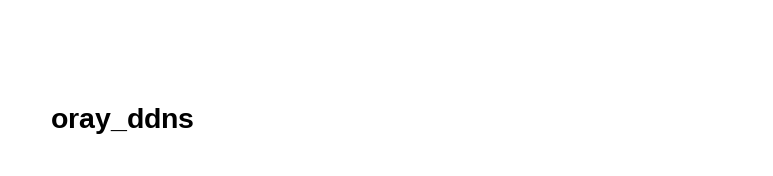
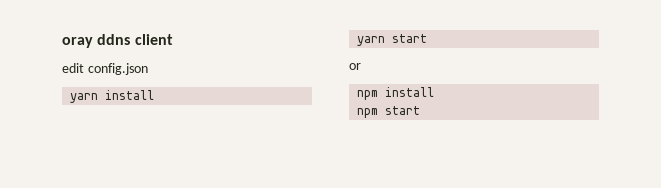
[51,108,194,134] oray_ddns -> [62,34,173,48] [62,63,148,75] [70,90,155,103] [357,34,428,46] [349,63,361,70] [357,87,435,100] [357,106,421,118] oray ddns client // edit config.json // yarn install // yarn start // or // npm install // npm start

